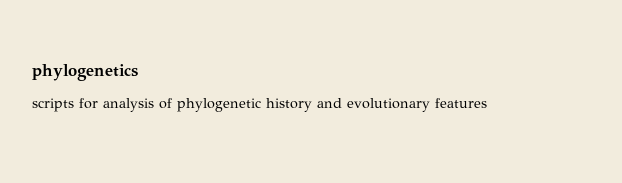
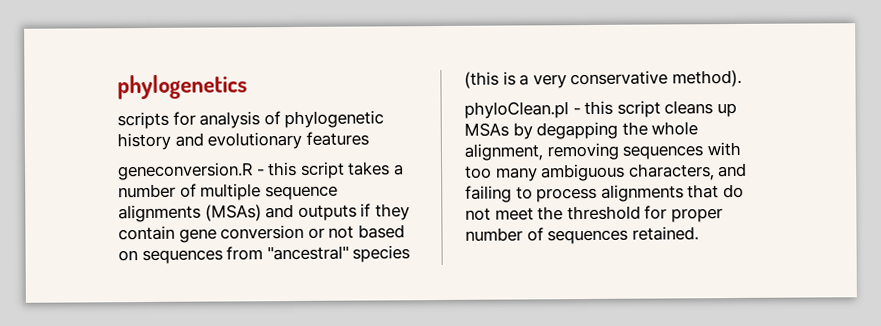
(487, 103) none -> [117,161,404,181] [118,183,338,201] [118,203,410,223] [118,224,405,243] [118,245,411,265] [464,69,742,89] [464,100,737,119] [464,121,699,140] [464,141,741,161] [465,162,748,182] [465,183,744,203] [465,205,723,223] [465,226,699,245] // geneconversion.R - this script takes a number of multiple sequence alignments (MSAs) and outputs if they contain gene conversion or not based on sequences from "ancestral" species (this is a very conservative method). // phyloClean.pl - this script cleans up MSAs by degapping the whole alignment, removing sequences with too many ambiguous characters, and failing to process alignments that do not meet the threshold for proper number of sequences retained.

